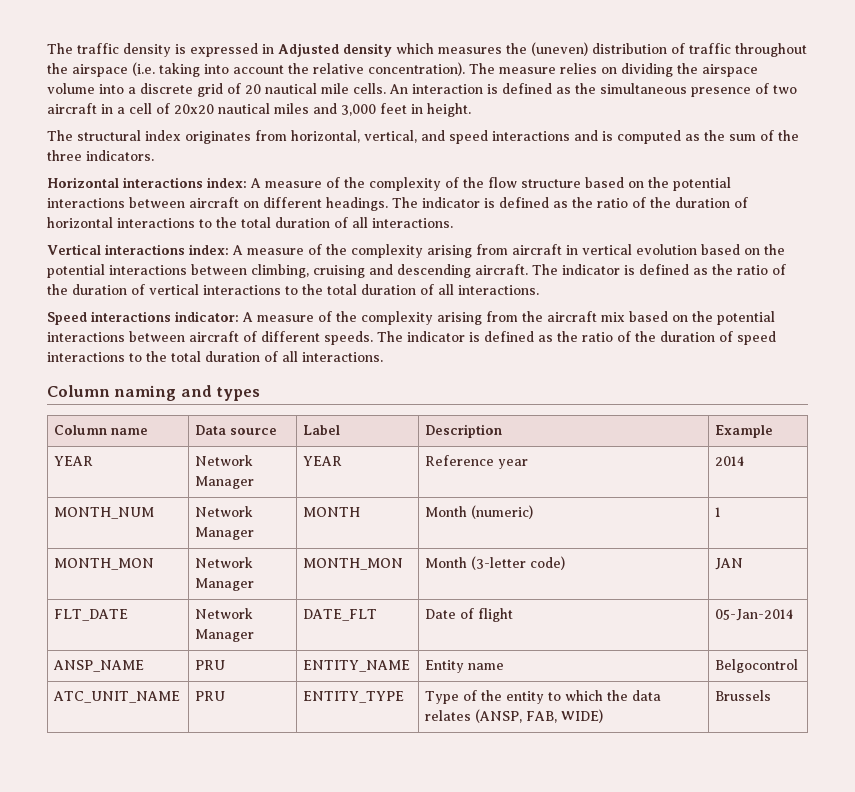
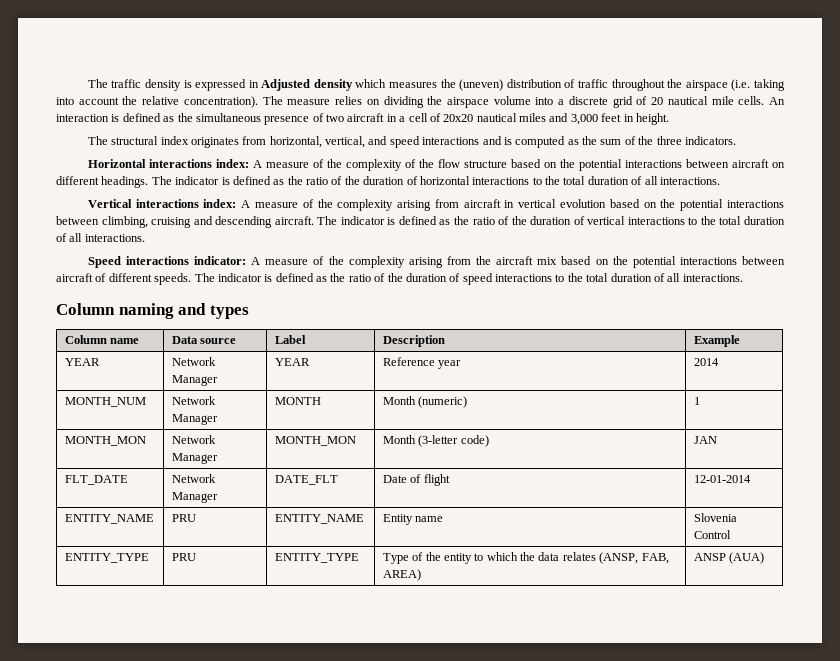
[715,609,794,621] [53,660,145,672] 05-Jan-2014 // ANSP_NAME -> [693,475,751,483] [64,514,154,524] 12-01-2014 // ENTITY_NAME
[715,659,799,673] [53,691,181,703] Belgocontrol // ATC_UNIT_NAME -> [693,513,737,522] [693,530,731,539] [64,553,149,563] Slovenia Control // ENTITY_TYPE
[561,709,604,723] [715,690,772,701] WIDE) | Brussels -> [382,569,421,581] [693,552,765,564] AREA) | ANSP (AUA)

